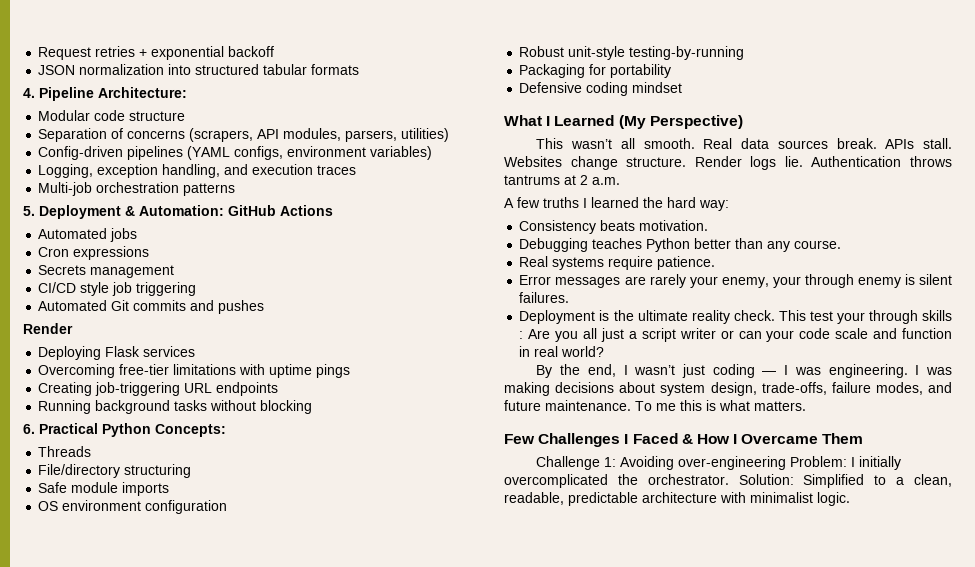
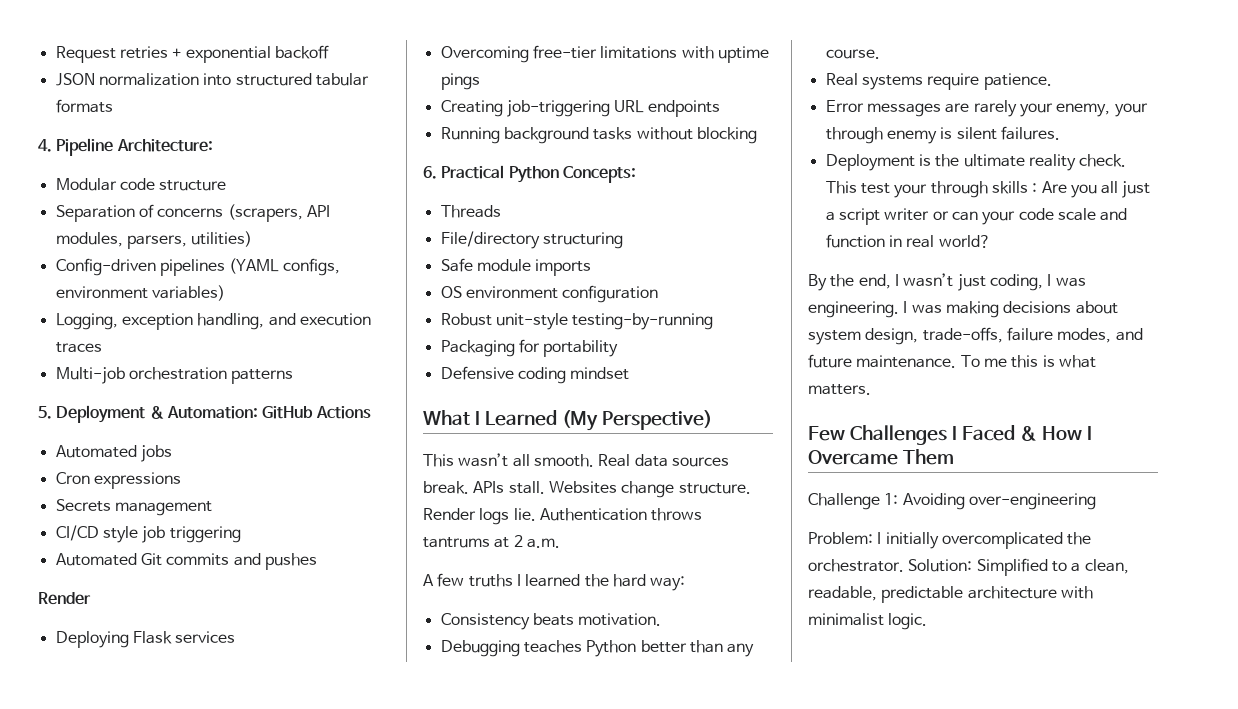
[712,364,777,378] coding — -> [989,274,1043,291] coding,
(787, 463) none -> (1096, 501) //

